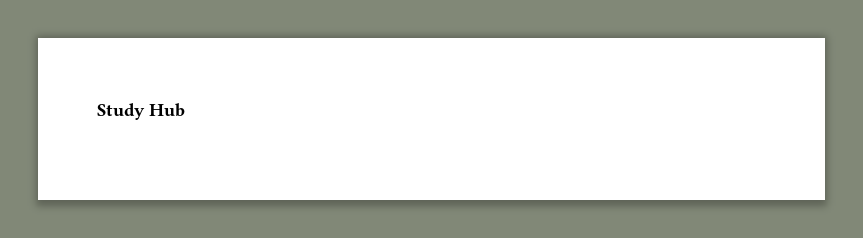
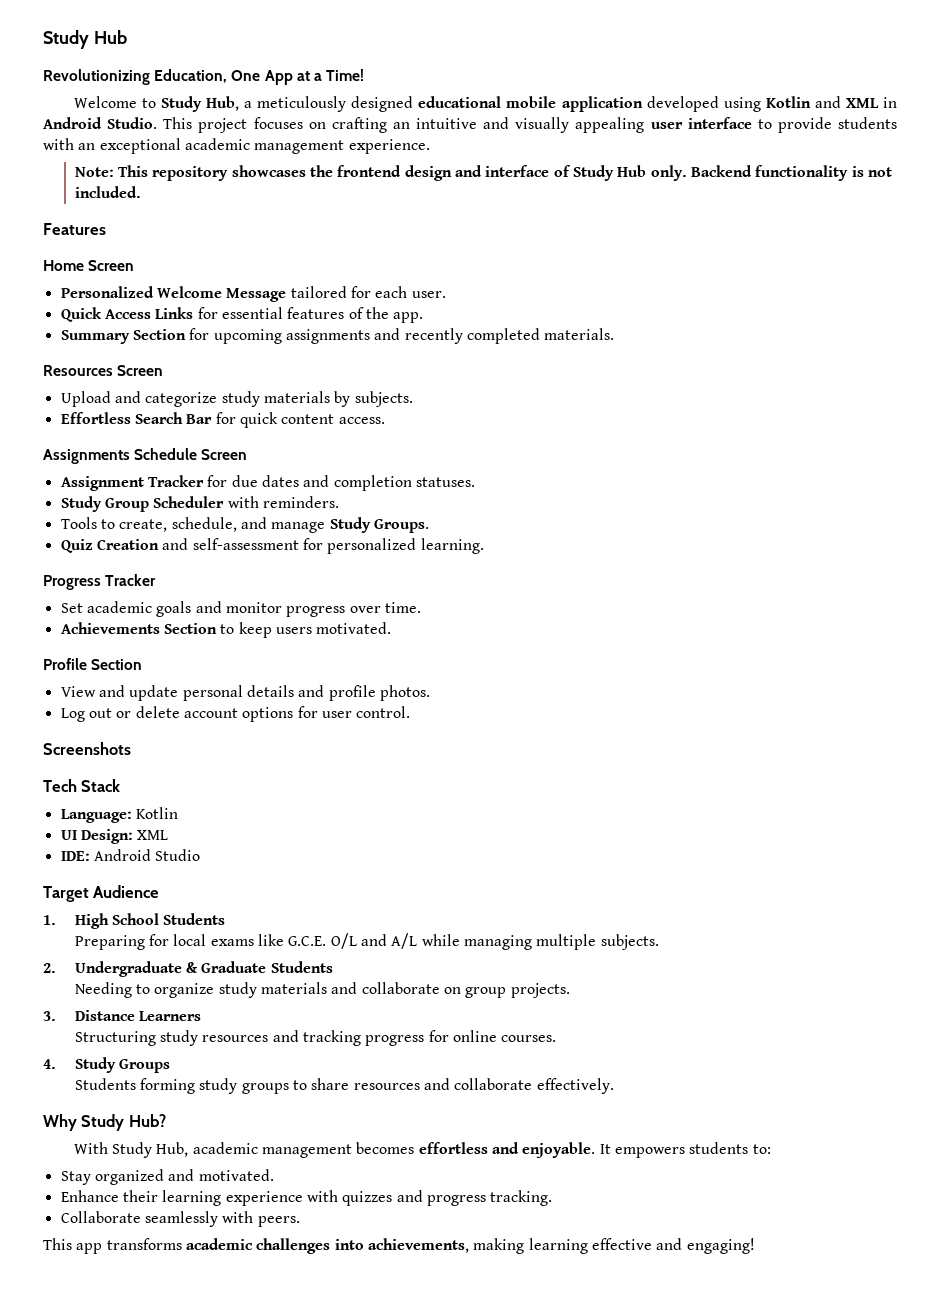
[97,103,185,120] Study Hub -> [43,30,127,49] [43,69,365,85] [73,96,898,112] [43,117,897,133] [43,138,430,154] [74,165,892,181] [74,186,141,198] [43,223,106,235] [43,260,135,271] [60,286,446,302] [60,307,424,323] [60,328,615,344] [43,365,164,376] [60,391,413,407] [60,412,385,428] [43,448,248,464] [60,475,475,491] [60,496,339,512] [60,517,429,533] [60,538,484,554] [43,574,157,590] [60,601,421,617] [60,622,392,638] [43,658,143,670] [60,685,430,701] [60,706,411,722] [43,742,131,755] [43,779,121,792] [60,807,178,823] [60,829,169,844] [60,849,201,861] [43,885,160,902] [43,913,226,929] [74,933,659,950] [43,961,333,977] [74,982,570,998] [43,1010,202,1021] [74,1030,557,1046] [43,1057,171,1073] [74,1078,614,1094] [43,1114,166,1131] [73,1142,771,1158] [60,1169,274,1185] [60,1190,553,1206] [60,1211,300,1227] [43,1238,755,1254] Study Hub // Revolutionizing Education, One App at a Time! // Welcome to Study Hub, a meticulously designed educational mobile application developed using Kotlin and XML in Android Studio. This project focuses on crafting an intuitive and visually appealing user interface to provide students with an exceptional academic management experience. // Note: This repository showcases the frontend design and interface of Study Hub only. Backend functionality is not included. // Features // Home Screen // Personalized Welcome Message tailored for each user. // Quick Access Links for essential features of the app. // Summary Section for upcoming assignments and recently completed materials. // Resources Screen // Upload and categorize study materials by subjects. // Effortless Search Bar for quick content access. // Assignments Schedule Screen // Assignment Tracker for due dates and completion statuses. // Study Group Scheduler with reminders. // Tools to create, schedule, and manage Study Groups. // Quiz Creation and self-assessment for personalized learning. // Progress Tracker // Set academic goals and monitor progress over time. // Achievements Section to keep users motivated. // Profile Section // View and update personal details and profile photos. // Log out or delete account options for user control. // Screenshots // Tech Stack // Language: Kotlin // UI Design: XML // IDE: Android Studio // Target Audience // 1. High School Students // Preparing for local exams like G.C.E. O/L and A/L while managing multiple subjects. // 2. Undergraduate & Graduate Students // Needing to organize study materials and collaborate on group projects. // 3. Distance Learners // Structuring study resources and tracking progress for online courses. // 4. Study Groups // Students forming study groups to share resources and collaborate effectively. // Why Study Hub? // With Study Hub, academic management becomes effortless and enjoyable. It empowers students to: // Stay organized and motivated. // Enhance their learning experience with quizzes and progress tracking. // Collaborate seamlessly with peers. // This app transforms academic challenges into achievements, making learning effective and engaging!

